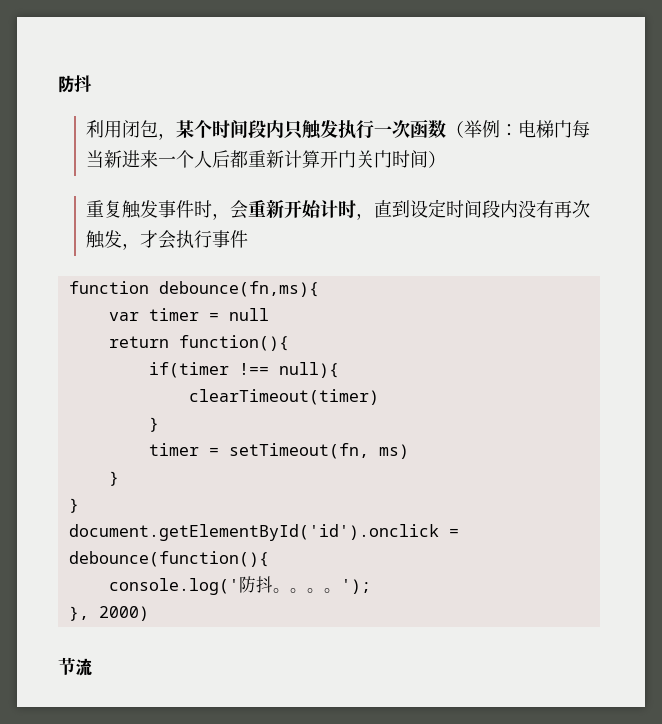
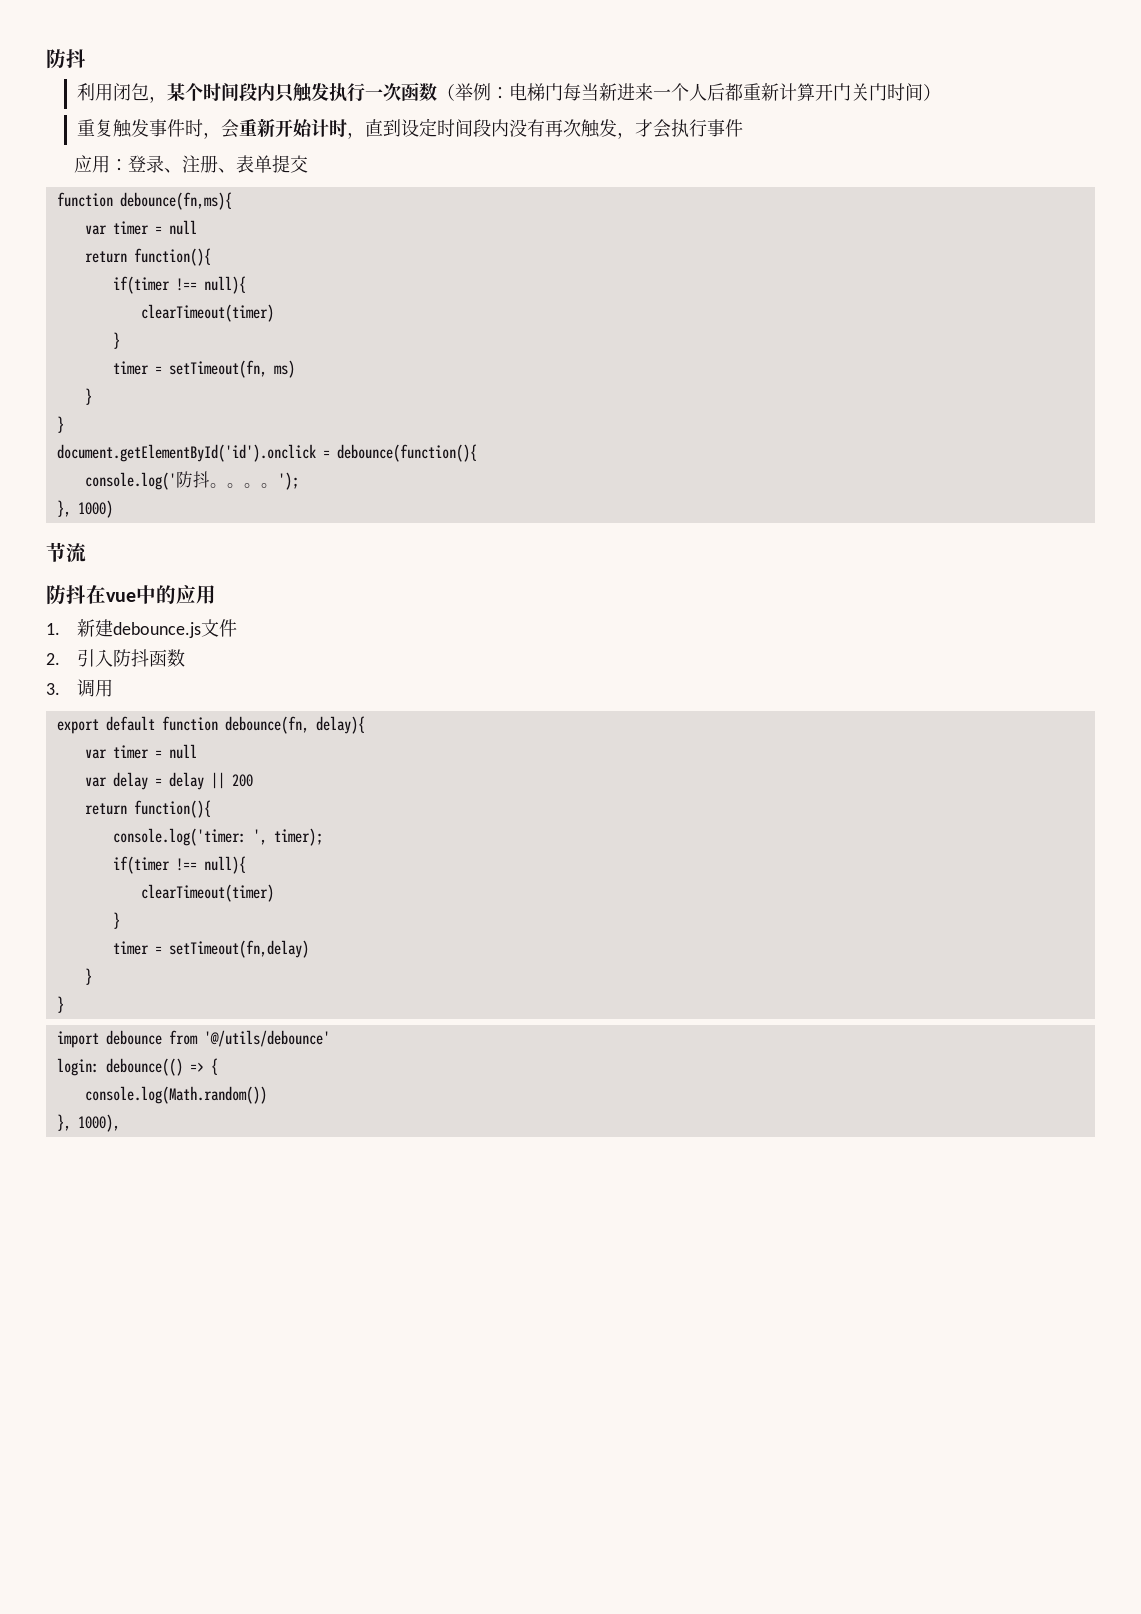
(249, 239) none -> [74,155,309,173] // 应用：登录、注册、表单提交
[98,606,149,621] 2000) -> [77,500,113,518] 1000)
(92, 667) none -> [46,585,216,605] [46,619,237,638] [46,649,185,667] [46,679,113,697] [56,716,365,734] [84,744,197,759] [84,772,253,790] [84,800,211,818] [112,828,323,846] [112,856,246,874] [140,884,274,902] [112,912,120,929] [112,940,309,958] [84,968,92,985] [56,996,64,1013] [56,1030,330,1048] [56,1058,218,1076] [84,1086,267,1104] [56,1114,120,1132] // 防抖在vue中的应用 // 1.新建debounce.js文件 // 2.引入防抖函数 // 3.调用 // export default function debounce(fn, delay){ // var timer = null // var delay = delay || 200 // return function(){ // console.log('timer: ', timer); // if(timer !== null){ // clearTimeout(timer) // } // timer = setTimeout(fn,delay) // } // } // import debounce from '@/utils/debounce' // login: debounce(() => { // console.log(Math.random()) // }, 1000),

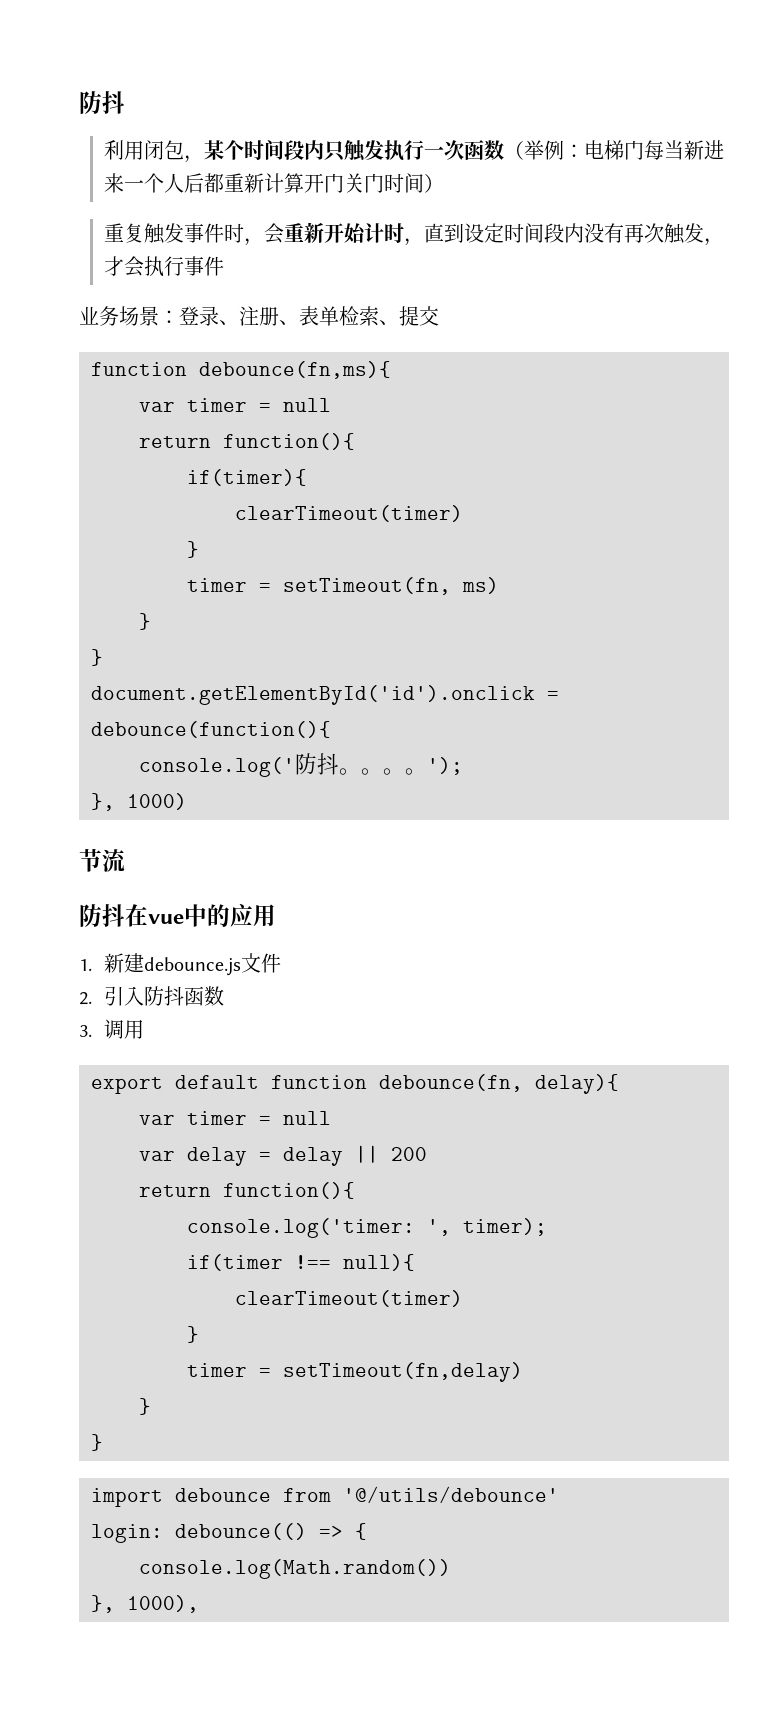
[74,155,111,173] 应用 -> [79,306,159,326] 业务场景
(273, 164) none -> [339,306,399,326] 检索、
[112,276,246,294] if(timer !== null){ -> [187,469,307,486] if(timer){

